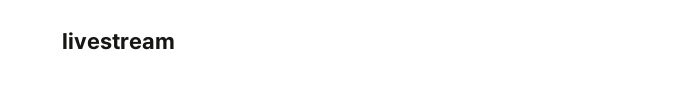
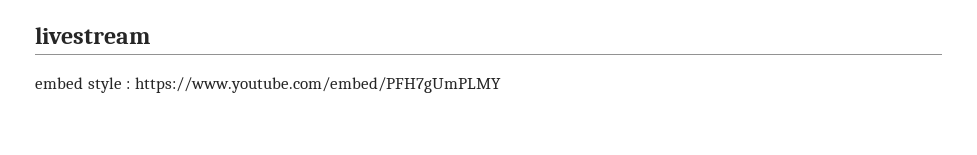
(175, 41) none -> [35,77,501,93] // embed style : https://www.youtube.com/embed/PFH7gUmPLMY

